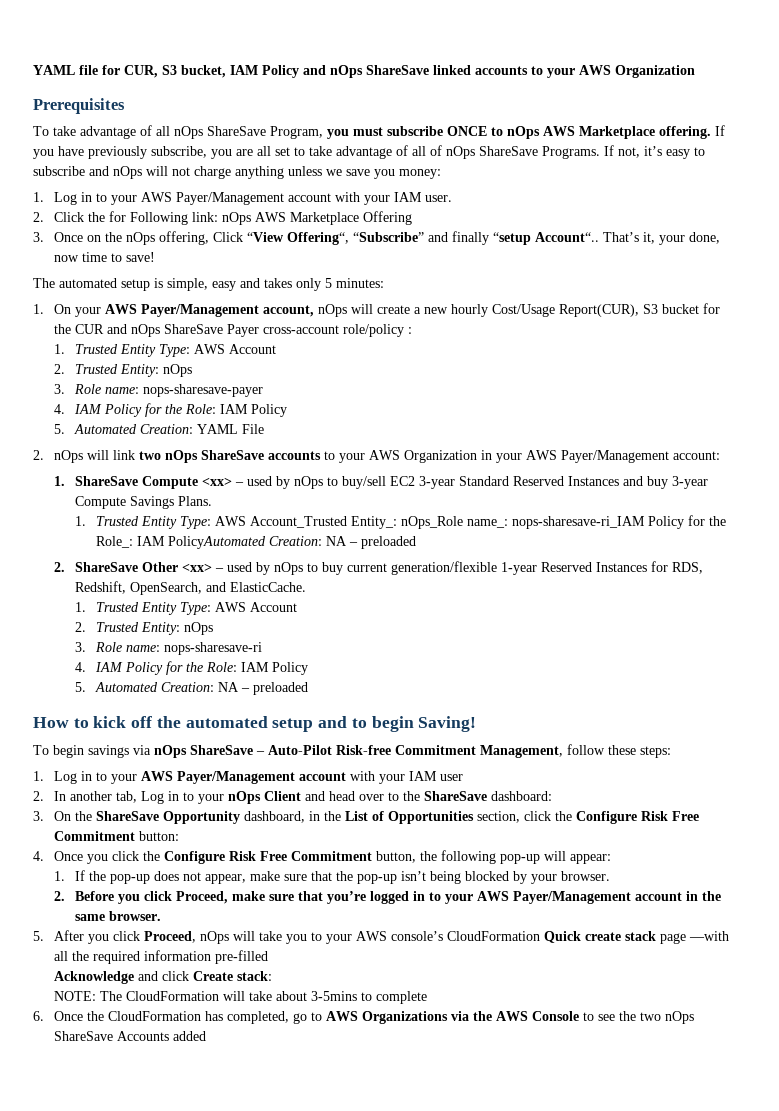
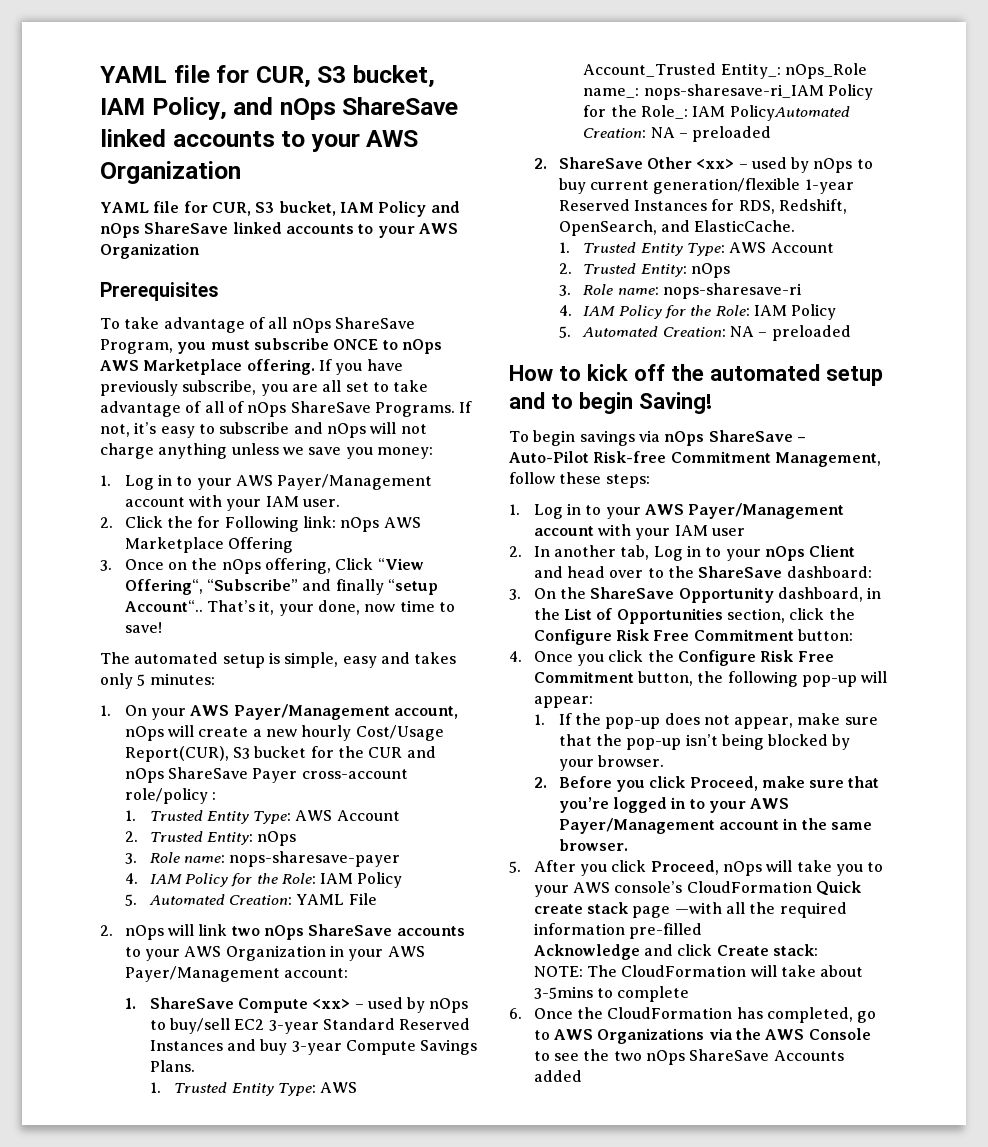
[33,65,258,78] YAML file for CUR, S3 bucket, IAM -> [100,65,436,88] [100,97,459,120] [100,129,419,152] [100,161,241,184] [100,201,374,216] YAML file for CUR, S3 bucket, IAM Policy, and nOps ShareSave linked accounts to your AWS Organization // YAML file for CUR, S3 bucket, IAM

